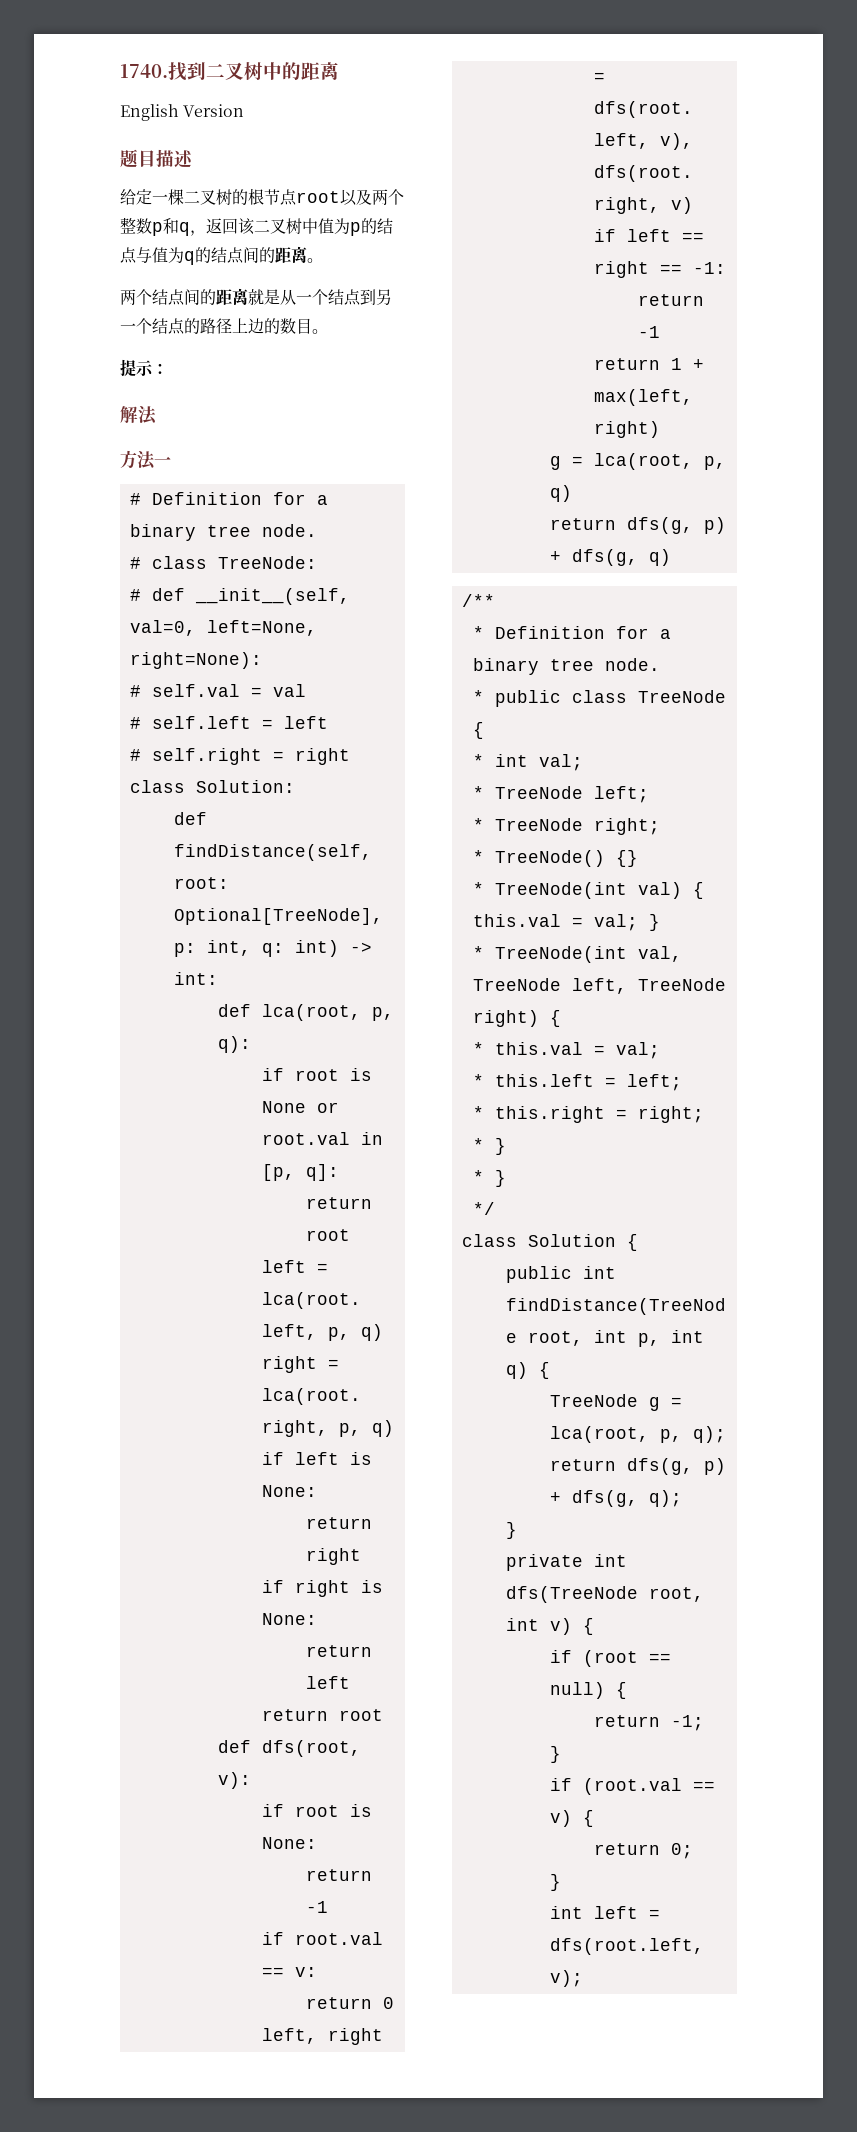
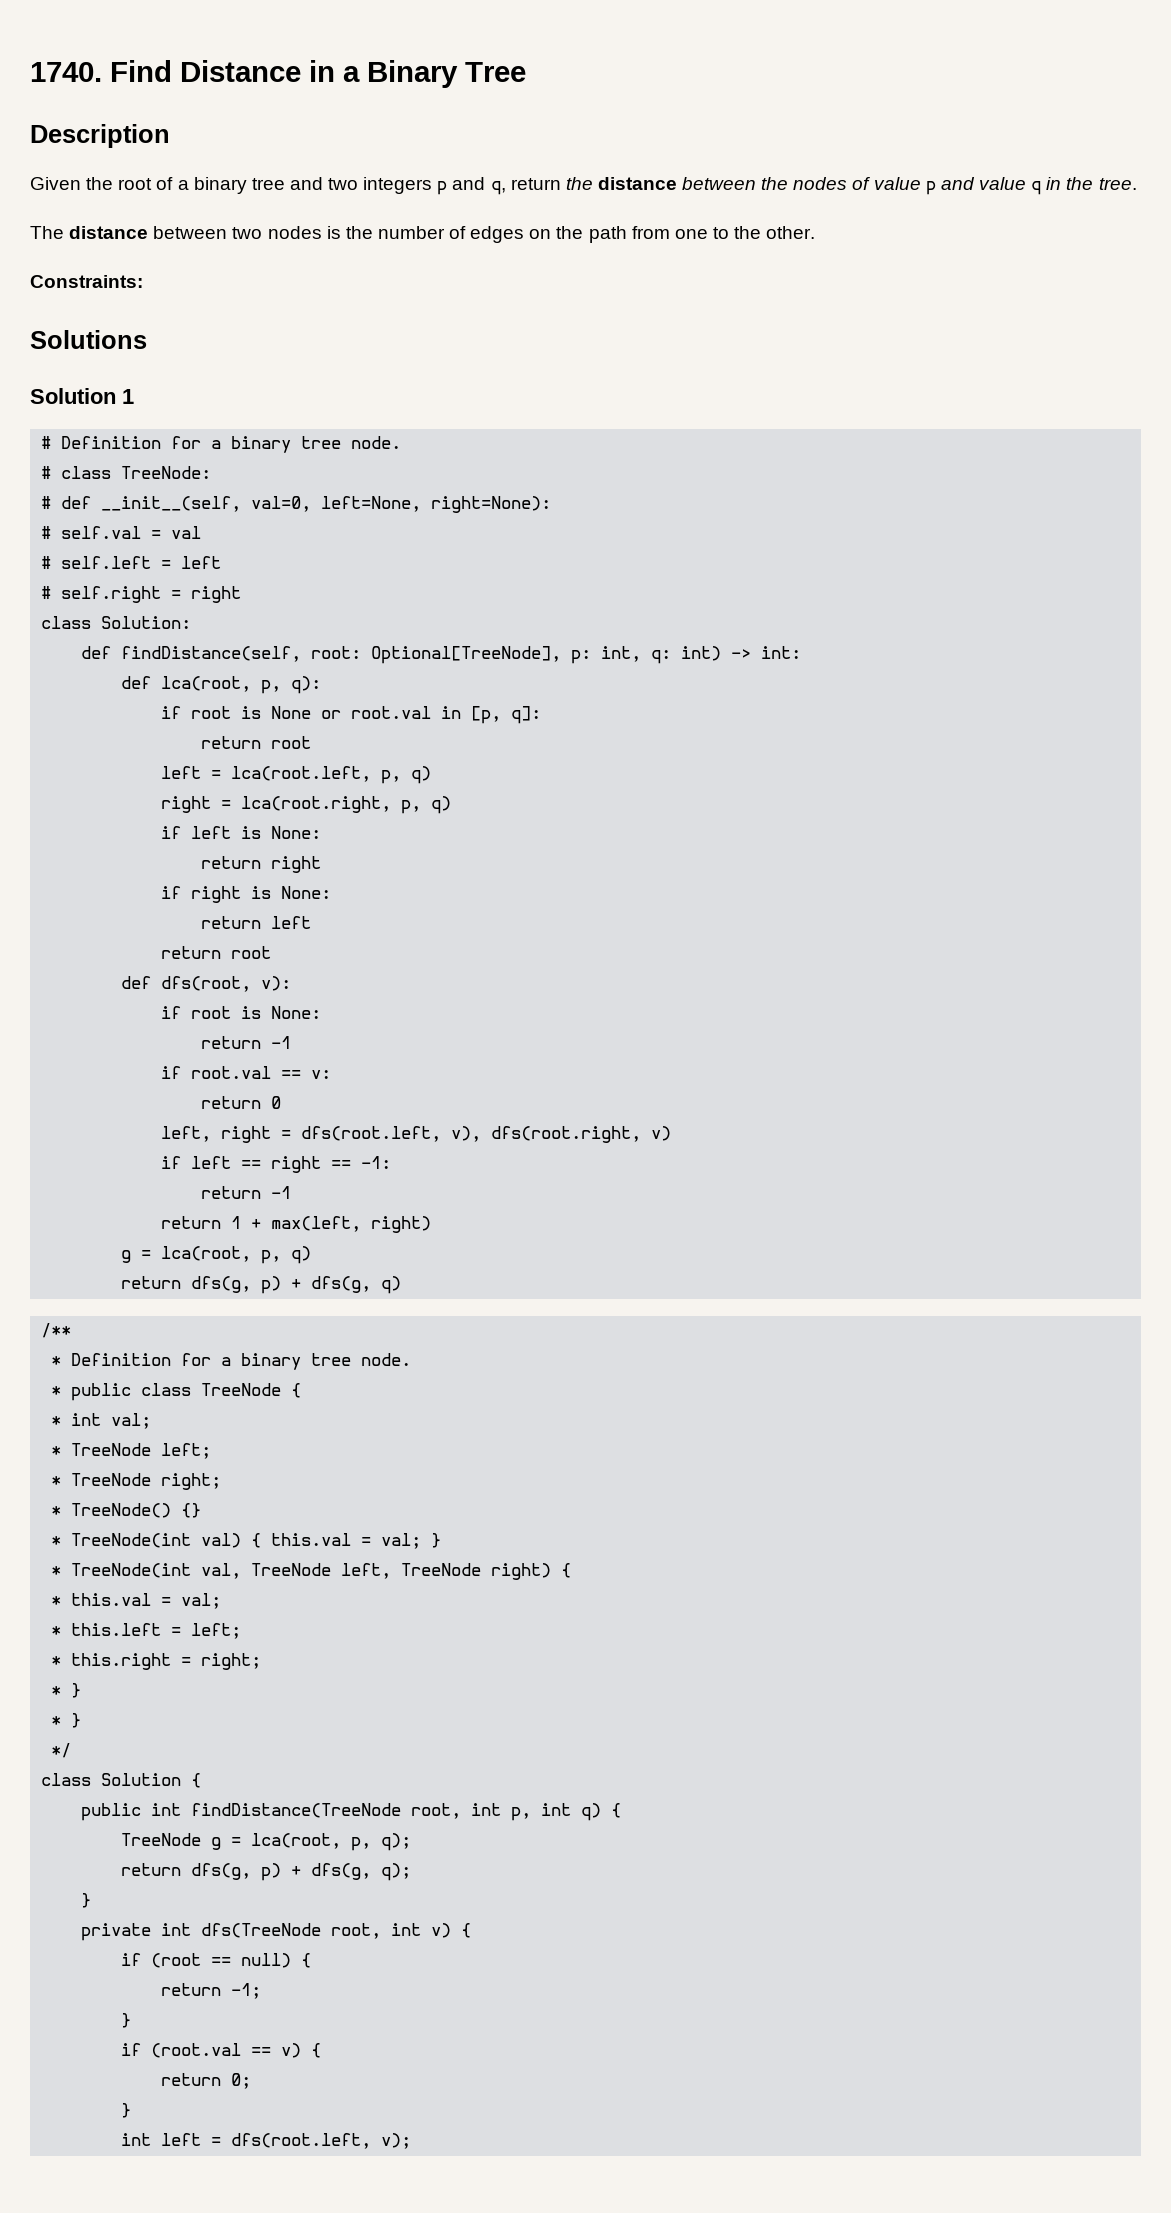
[168,62,339,81] [120,104,245,121] [120,149,193,168] [120,188,404,206] [120,217,393,236] [120,246,323,265] [120,288,392,306] [120,318,328,335] [120,359,168,377] [120,406,157,425] [120,450,171,470] 找到二叉树中的距离 // English Version // 题目描述 // 给定一棵二叉树的根节点root以及两个整数p和q，返回该二叉树中值为p的结点与值为q的结点间的距离。 // 两个结点间的距离就是从一个结点到另一个结点的路径上边的数目。 // 提示： // 解法 // 方法一 -> [110,60,526,88] [30,124,170,148] [30,177,1137,195] [30,226,816,243] [30,275,143,288] [30,330,147,349] [30,388,134,404] Find Distance in a Binary Tree // Description // Given the root of a binary tree and two integers p and q, return the distance between the nodes of value p and value q in the tree. // The distance between two nodes is the number of edges on the path from one to the other. // Constraints: // Solutions // Solution 1

